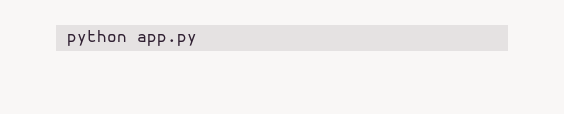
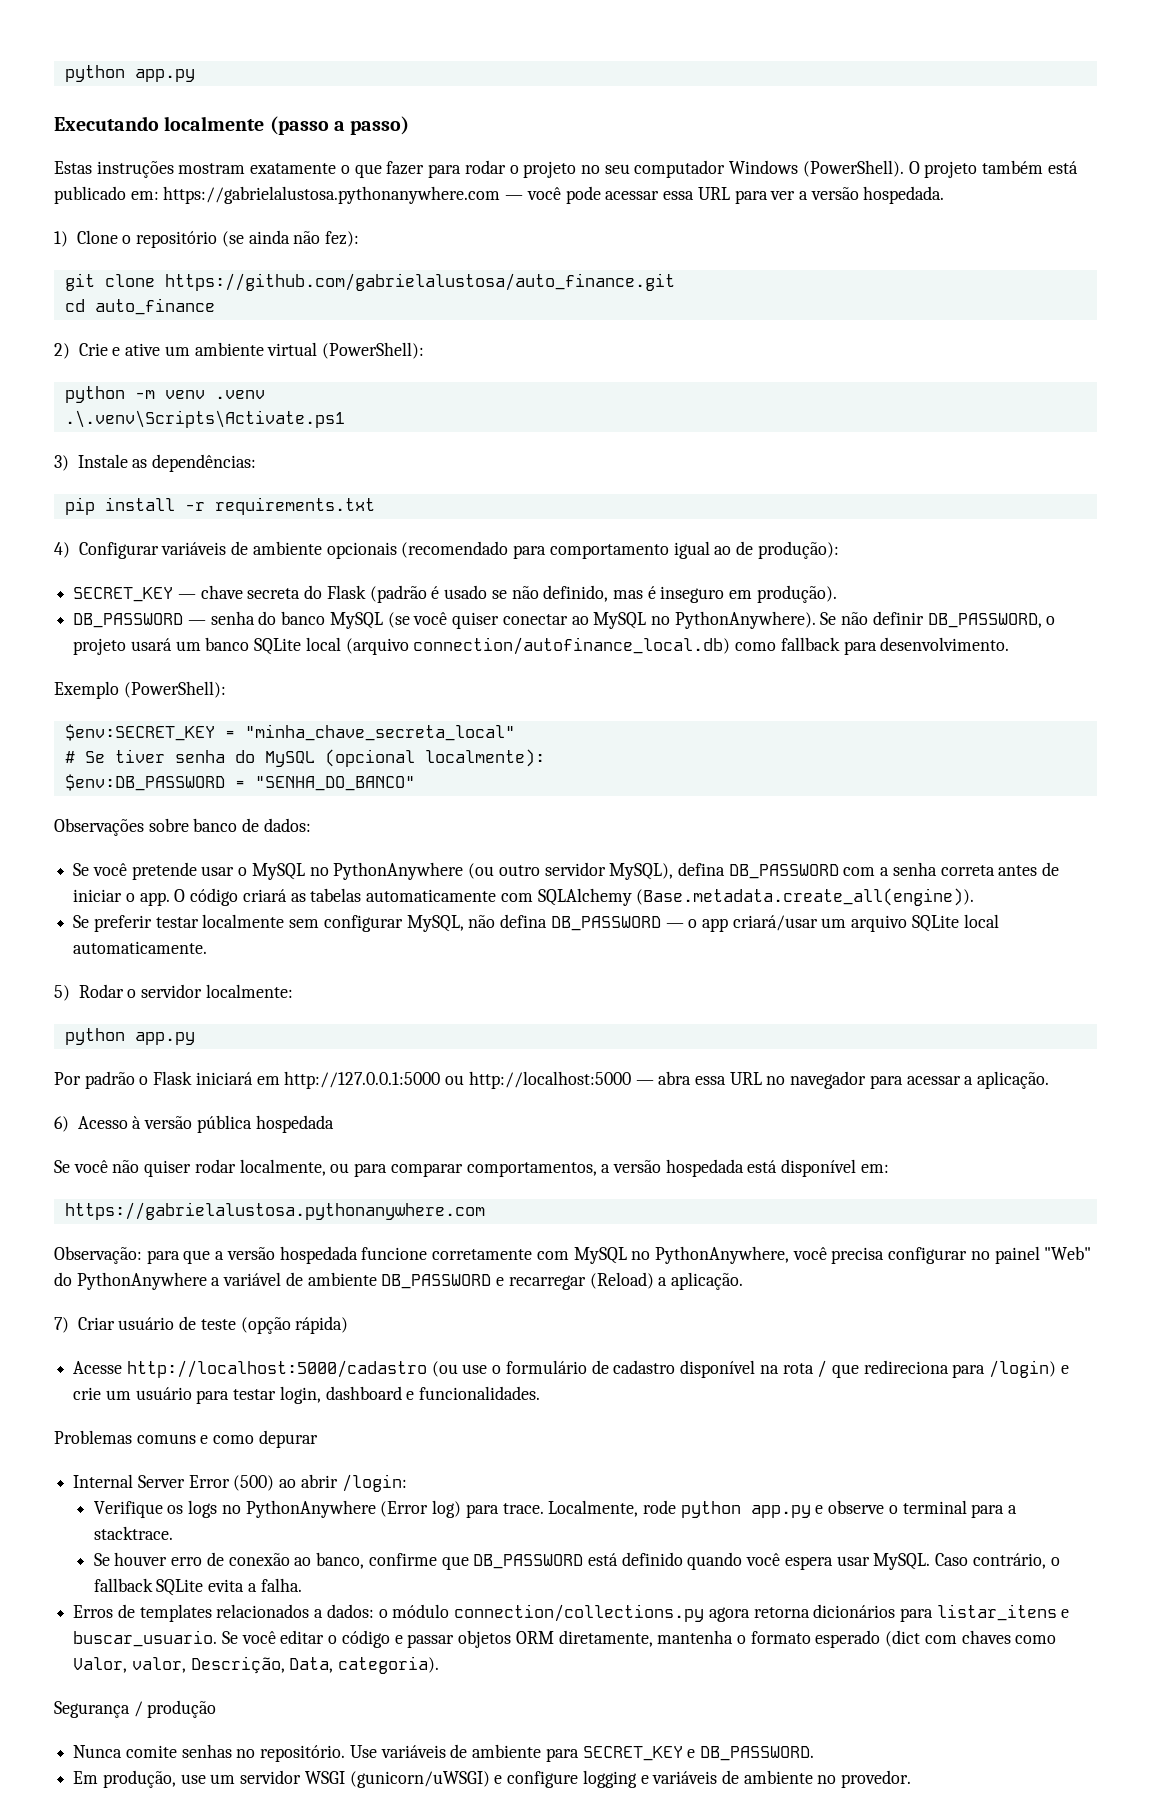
[67,30,198,46] python app.py -> [64,65,195,82] [54,116,410,135] [54,160,1078,178] [54,186,945,204] [54,230,360,248] [64,273,675,291] [64,298,215,315] [54,342,425,359] [64,386,265,403] [64,410,345,428] [54,454,257,472] [64,497,375,515] [54,541,839,559] [73,585,837,603] [73,611,1056,629] [73,637,1010,655] [54,681,226,699] [64,724,515,741] [64,749,545,767] [64,774,415,791] [54,818,311,836] [73,862,1060,880] [73,888,975,906] [73,914,999,932] [73,941,208,954] [54,984,293,1001] [64,1028,195,1045] [54,1071,1050,1089] [54,1115,334,1133] [54,1159,889,1177] [64,1202,485,1220] [54,1246,1092,1264] [54,1272,743,1290] [54,1316,349,1334] [73,1360,1069,1378] [73,1386,541,1404] [54,1430,318,1448] [73,1474,407,1492] [93,1500,1018,1518] [93,1526,173,1540] [93,1552,1060,1570] [93,1578,302,1596] [73,1604,1070,1622] [73,1630,1057,1648] [73,1656,440,1674] [54,1700,217,1718] [73,1744,814,1762] [73,1770,912,1788] python app.py // Executando localmente (passo a passo) // Estas instruções mostram exatamente o que fazer para rodar o projeto no seu computador Windows (PowerShell). O projeto também está publicado em: https://gabrielalustosa.pythonanywhere.com — você pode acessar essa URL para ver a versão hospedada. // 1) Clone o repositório (se ainda não fez): // git clone https://github.com/gabrielalustosa/auto_finance.git // cd auto_finance // 2) Crie e ative um ambiente virtual (PowerShell): // python -m venv .venv // .\.venv\Scripts\Activate.ps1 // 3) Instale as dependências: // pip install -r requirements.txt // 4) Configurar variáveis de ambiente opcionais (recomendado para comportamento igual ao de produção): // SECRET_KEY — chave secreta do Flask (padrão é usado se não definido, mas é inseguro em produção). // DB_PASSWORD — senha do banco MySQL (se você quiser conectar ao MySQL no PythonAnywhere). Se não definir DB_PASSWORD, o projeto usará um banco SQLite local (arquivo connection/autofinance_local.db) como fallback para desenvolvimento. // Exemplo (PowerShell): // $env:SECRET_KEY = "minha_chave_secreta_local" // # Se tiver senha do MySQL (opcional localmente): // $env:DB_PASSWORD = "SENHA_DO_BANCO" // Observações sobre banco de dados: // Se você pretende usar o MySQL no PythonAnywhere (ou outro servidor MySQL), defina DB_PASSWORD com a senha correta antes de iniciar o app. O código criará as tabelas automaticamente com SQLAlchemy (Base.metadata.create_all(engine)). // Se preferir testar localmente sem configurar MySQL, não defina DB_PASSWORD — o app criará/usar um arquivo SQLite local automaticamente. // 5) Rodar o servidor localmente: // python app.py // Por padrão o Flask iniciará em http://127.0.0.1:5000 ou http://localhost:5000 — abra essa URL no navegador para acessar a aplicação. // 6) Acesso à versão pública hospedada // Se você não quiser rodar localmente, ou para comparar comportamentos, a versão hospedada está disponível em: // https://gabrielalustosa.pythonanywhere.com // Observação: para que a versão hospedada funcione corretamente com MySQL no PythonAnywhere, você precisa configurar no painel "Web" do PythonAnywhere a variável de ambiente DB_PASSWORD e recarregar (Reload) a aplicação. // 7) Criar usuário de teste (opção rápida) // Acesse http://localhost:5000/cadastro (ou use o formulário de cadastro disponível na rota / que redireciona para /login) e crie um usuário para testar login, dashboard e funcionalidades. // Problemas comuns e como depurar // Internal Server Error (500) ao abrir /login: // Verifique os logs no PythonAnywhere (Error log) para trace. Localmente, rode python app.py e observe o terminal para a stacktrace. // Se houver erro de conexão ao banco, confirme que DB_PASSWORD está definido quando você espera usar MySQL. Caso contrário, o fallback SQLite evita a falha. // Erros de templates relacionados a dados: o módulo connection/collections.py agora retorna dicionários para listar_itens e buscar_usuario. Se você editar o código e passar objetos ORM diretamente, mantenha o formato esperado (dict com chaves como Valor, valor, Descrição, Data, categoria). // Segurança / produção // Nunca comite senhas no repositório. Use variáveis de ambiente para SECRET_KEY e DB_PASSWORD. // Em produção, use um servidor WSGI (gunicorn/uWSGI) e configure logging e variáveis de ambiente no provedor.

